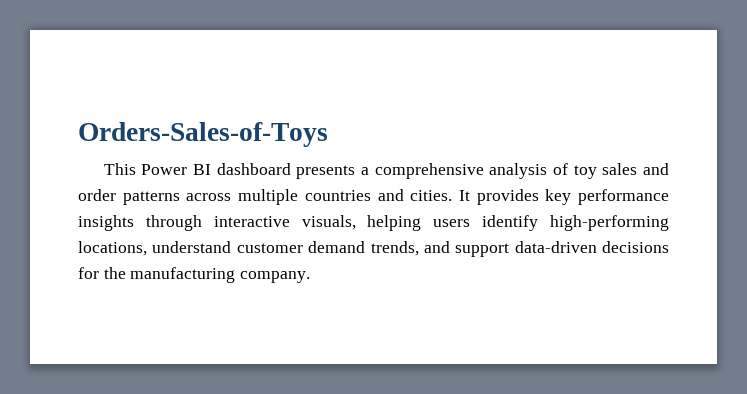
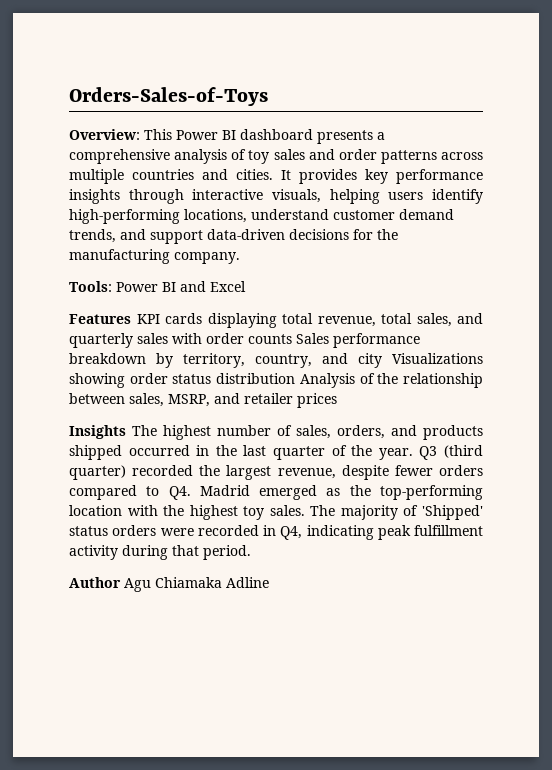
(328, 134) none -> [69,129,140,140] Overview:
(311, 277) none -> [69,281,246,292] [69,313,483,328] [69,333,420,348] [69,353,483,368] [69,373,484,388] [69,393,337,408] [69,425,483,440] [69,445,484,460] [69,465,484,480] [69,485,483,500] [69,505,483,520] [69,525,483,540] [69,545,251,560] [69,577,269,592] // Tools: Power BI and Excel // Features KPI cards displaying total revenue, total sales, and quarterly sales with order counts Sales performance breakdown by territory, country, and city Visualizations showing order status distribution Analysis of the relationship between sales, MSRP, and retailer prices // Insights The highest number of sales, orders, and products shipped occurred in the last quarter of the year. Q3 (third quarter) recorded the largest revenue, despite fewer orders compared to Q4. Madrid emerged as the top-performing location with the highest toy sales. The majority of 'Shipped' status orders were recorded in Q4, indicating peak fulfillment activity during that period. // Author Agu Chiamaka Adline

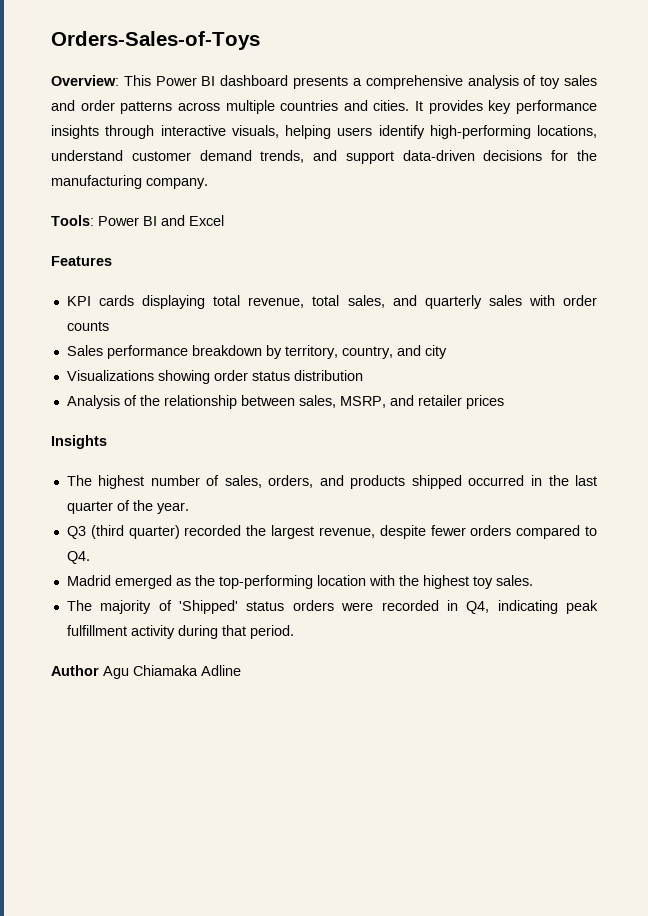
(131, 319) none -> (112, 261) //
(292, 339) none -> (109, 326) //
(382, 360) none -> (447, 352) //
(296, 378) none -> (363, 375) //
(126, 432) none -> (107, 442) //
(413, 454) none -> (189, 508) //
(191, 493) none -> (90, 557) //
(305, 510) none -> (533, 580) //

